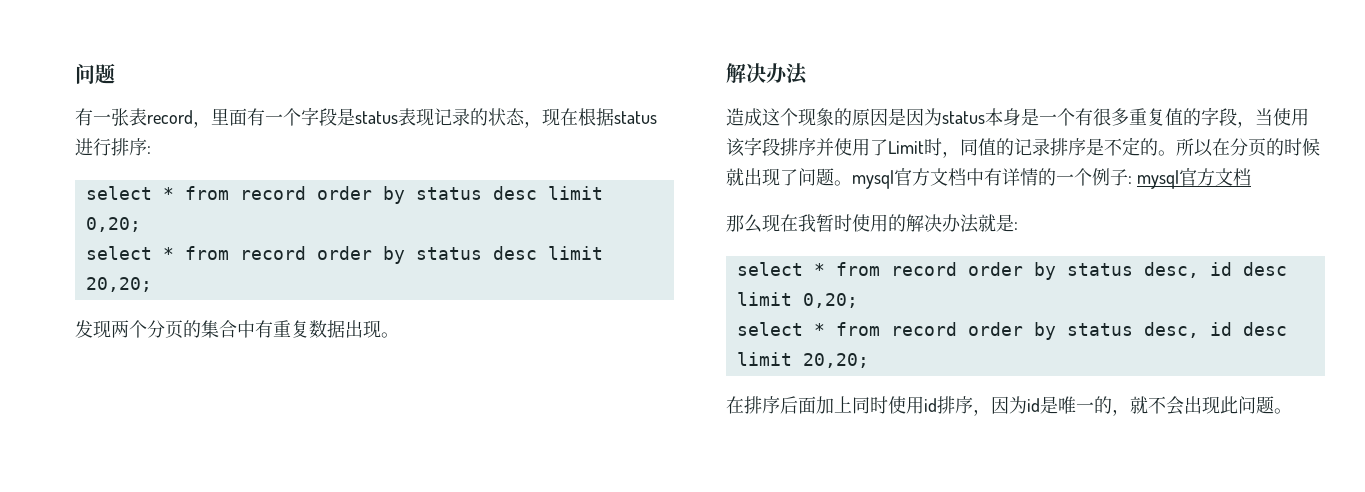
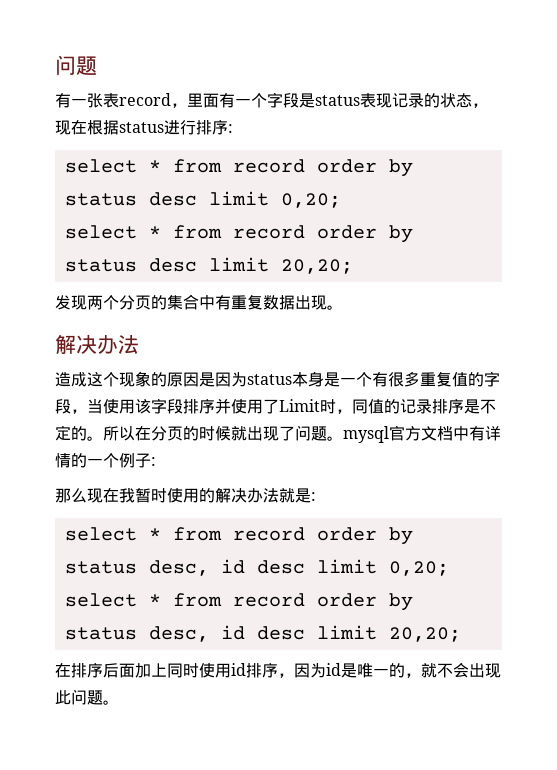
[1136,168,1251,189] mysql官方文档 -> (156, 461) none

